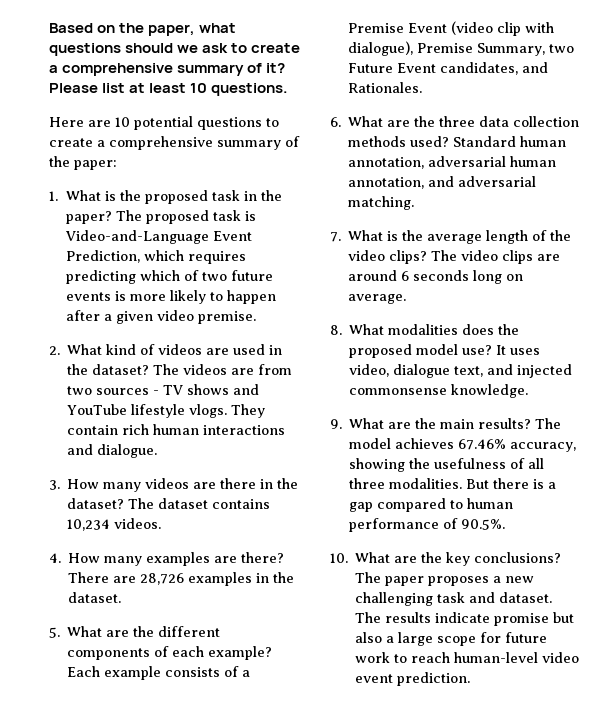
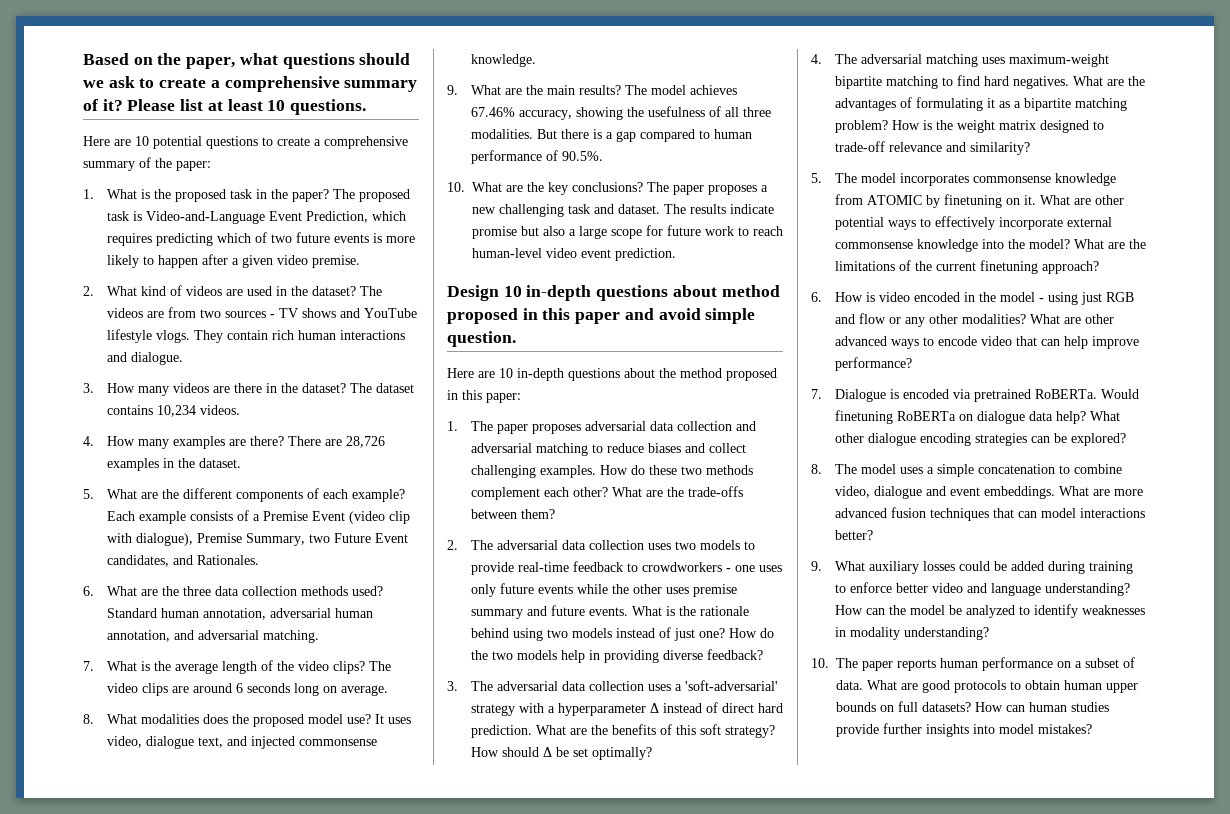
(471, 679) none -> [447,285,780,301] [447,308,756,324] [447,331,516,347] [447,368,777,381] [447,390,521,403] [447,421,756,434] [470,443,746,456] [470,465,753,478] [470,486,743,500] [470,509,555,519] [447,540,755,550] [470,561,782,575] [470,583,737,597] [470,605,749,619] [470,627,774,641] [470,649,763,663] [447,680,778,691] [470,702,783,716] [470,724,775,738] [470,747,652,760] [811,54,1109,67] [834,75,1145,89] [834,97,1127,111] [834,120,1104,133] [834,141,1030,155] [811,173,1116,186] [834,194,1124,208] [834,216,1112,230] [834,239,1146,252] [834,260,1099,274] [811,292,1134,305] [834,313,1114,327] [834,336,1139,349] [834,357,912,371] [811,389,1139,402] [834,410,1120,424] [834,433,1126,446] [811,464,1122,477] [834,486,1143,499] [834,507,1145,521] [834,530,873,540] [811,561,1133,574] [834,582,1130,596] [834,604,1145,618] [834,627,989,640] [811,657,1135,671] [836,680,1138,693] [836,701,1109,712] [836,723,1092,737] // Design 10 in-depth questions about method proposed in this paper and avoid simple question. // Here are 10 in-depth questions about the method proposed in this paper: // 1. The paper proposes adversarial data collection and adversarial matching to reduce biases and collect challenging examples. How do these two methods complement each other? What are the trade-offs between them? // 2. The adversarial data collection uses two models to provide real-time feedback to crowdworkers - one uses only future events while the other uses premise summary and future events. What is the rationale behind using two models instead of just one? How do the two models help in providing diverse feedback? // 3. The adversarial data collection uses a 'soft-adversarial' strategy with a hyperparameter Δ instead of direct hard prediction. What are the benefits of this soft strategy? How should Δ be set optimally? // 4. The adversarial matching uses maximum-weight bipartite matching to find hard negatives. What are the advantages of formulating it as a bipartite matching problem? How is the weight matrix designed to trade-off relevance and similarity? // 5. The model incorporates commonsense knowledge from ATOMIC by finetuning on it. What are other potential ways to effectively incorporate external commonsense knowledge into the model? What are the limitations of the current finetuning approach? // 6. How is video encoded in the model - using just RGB and flow or any other modalities? What are other advanced ways to encode video that can help improve performance? // 7. Dialogue is encoded via pretrained RoBERTa. Would finetuning RoBERTa on dialogue data help? What other dialogue encoding strategies can be explored? // 8. The model uses a simple concatenation to combine video, dialogue and event embeddings. What are more advanced fusion techniques that can model interactions better? // 9. What auxiliary losses could be added during training to enforce better video and language understanding? How can the model be analyzed to identify weaknesses in modality understanding? // 10. The paper reports human performance on a subset of data. What are good protocols to obtain human upper bounds on full datasets? How can human studies provide further insights into model mistakes?

